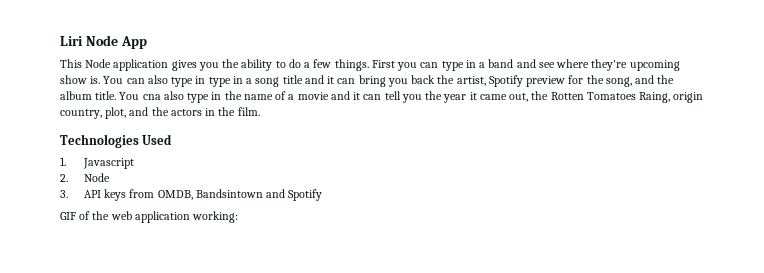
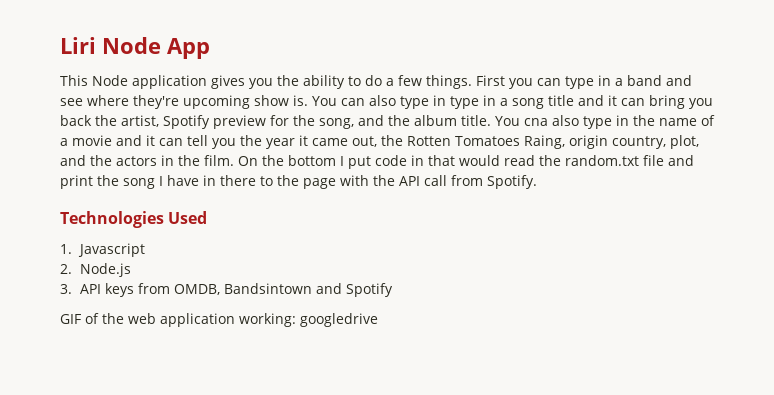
(260, 111) none -> [238,155,694,169] [60,175,537,189] On the bottom I put code in that would read the random.txt file and print the song I have in there to the page with the API call from Spotify.
[83,173,110,182] Node -> [79,263,131,277] Node.js
(239, 217) none -> [300,313,378,327] googledrive

